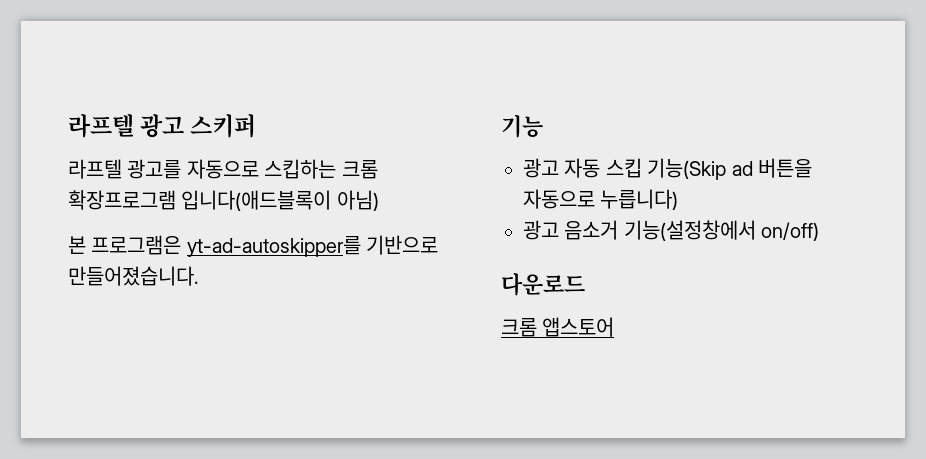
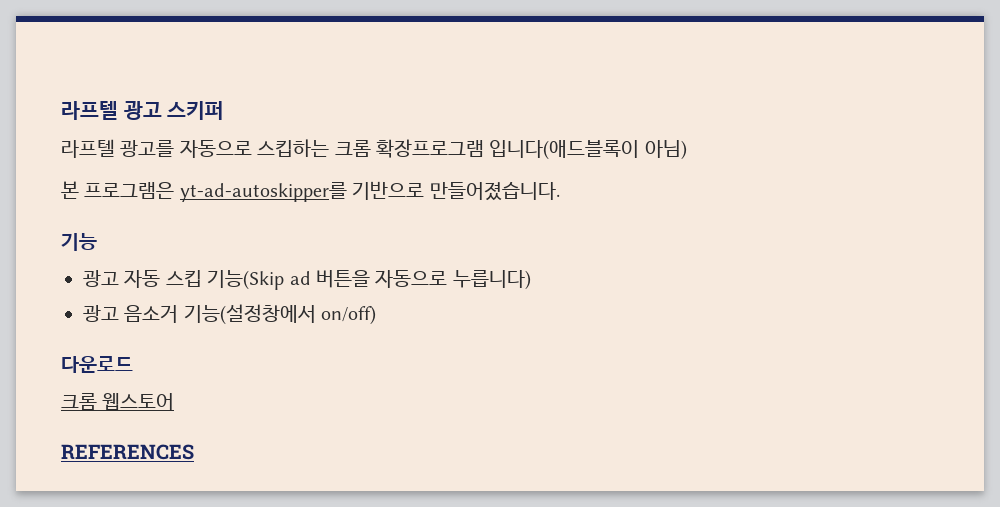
[542,317,615,337] 앱스토어 -> [102,393,175,411] [61,444,194,460] 웹스토어 // REFERENCES

